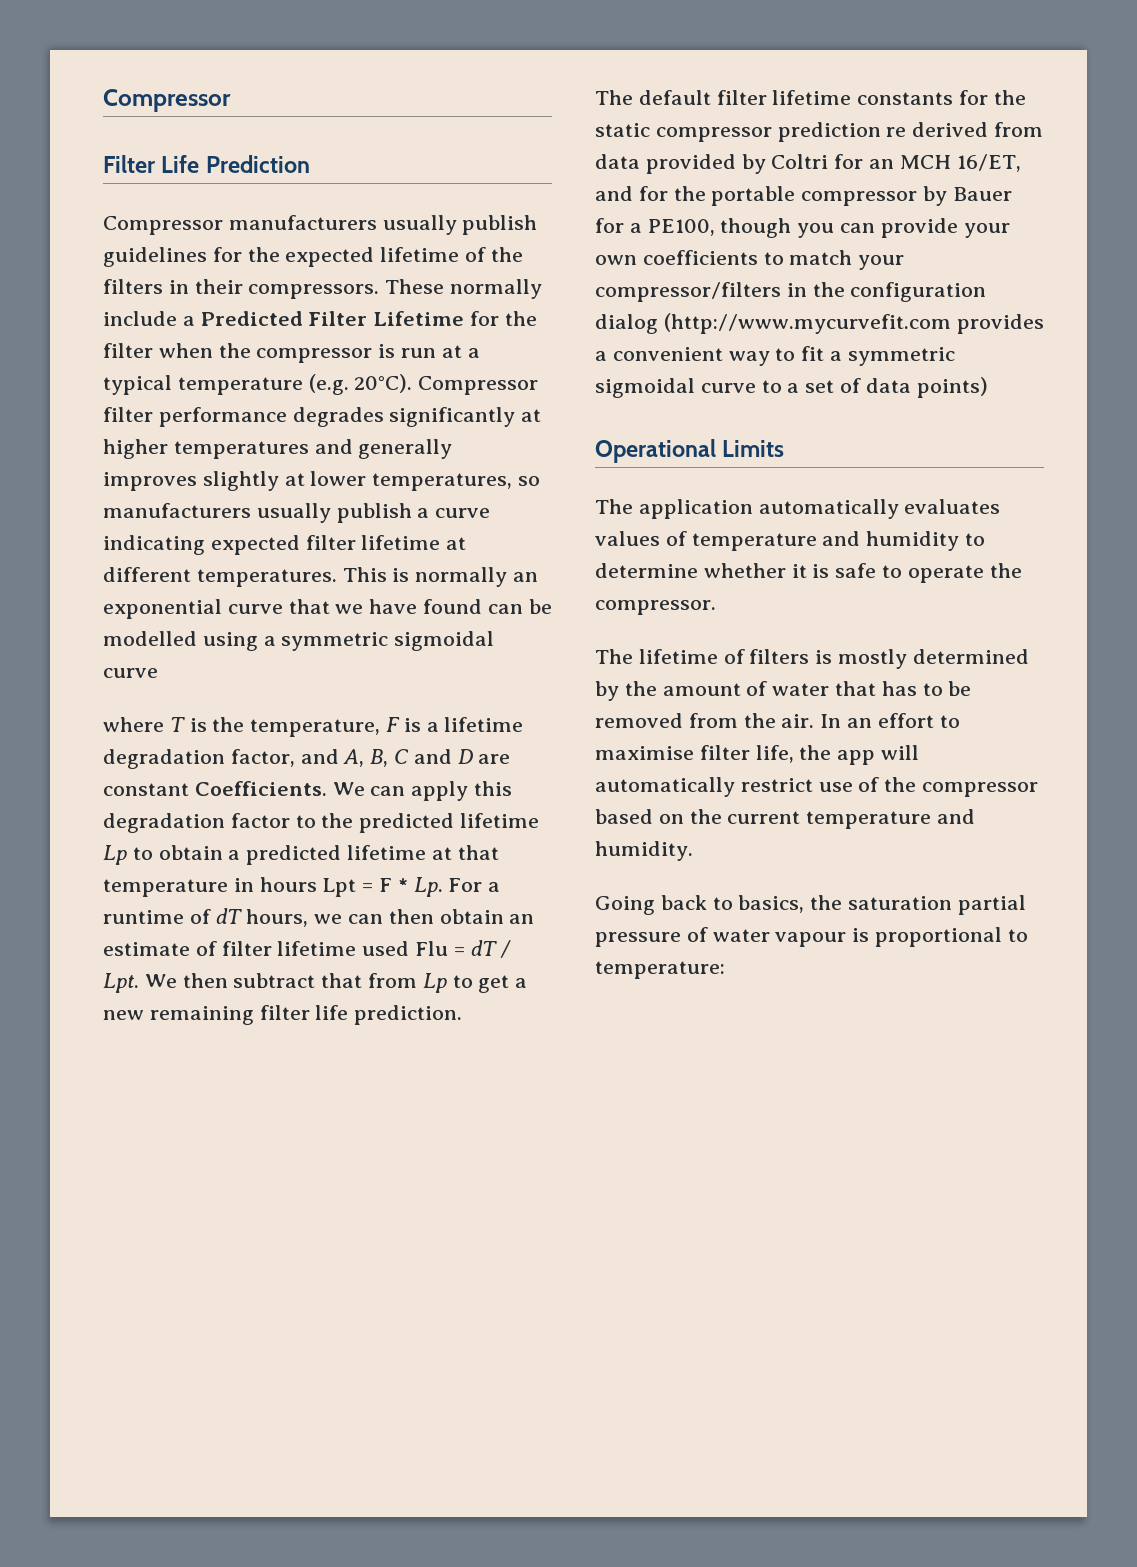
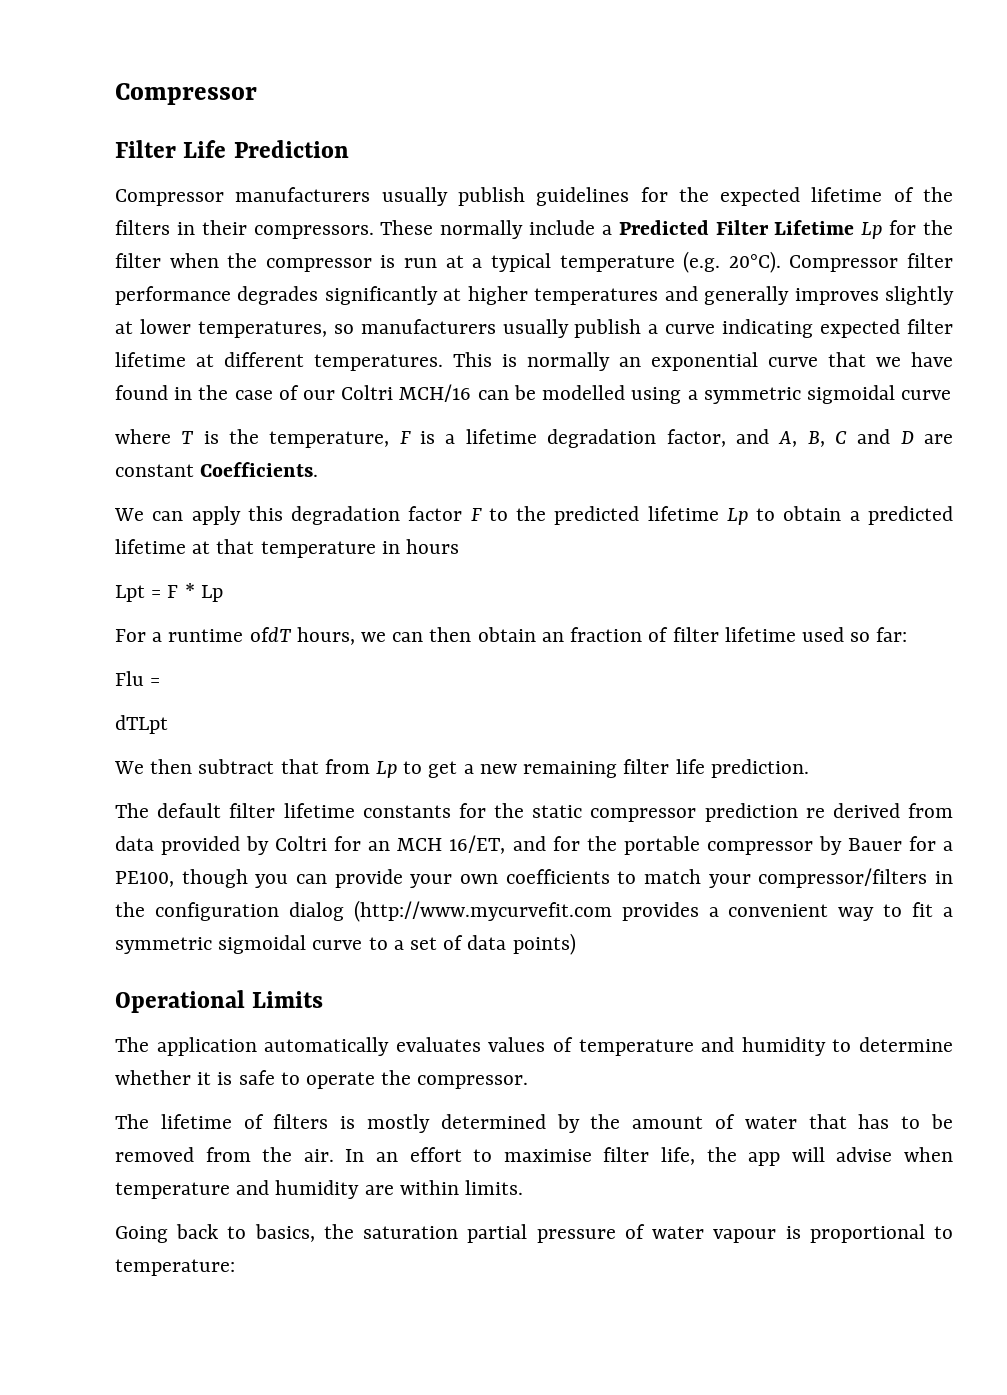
(465, 318) none -> [861,222,883,239] Lp
(483, 606) none -> [174,384,472,402] in the case of our Coltri MCH/16
(327, 788) none -> (319, 469) //
(290, 820) none -> [470,508,482,521] F
(317, 884) none -> (460, 546) //
[413,877,443,897] Lp. -> [200,585,223,602] Lp //
[189,908,242,924] of dT -> [249,627,292,642] ofdT
[103,942,190,956] estimate -> [570,627,643,642] fraction
(410, 948) none -> [850,627,908,642] so far: //
[470,940,512,958] [103,973,139,993] dT / Lpt. -> [115,715,168,734] // dTLpt //
[595,777,1039,797] [595,809,976,829] [595,841,693,861] automatically restrict use of the compressor based on the current temperature and humidity. -> [836,1147,954,1162] [115,1180,524,1199] advise when temperature and humidity are within limits.

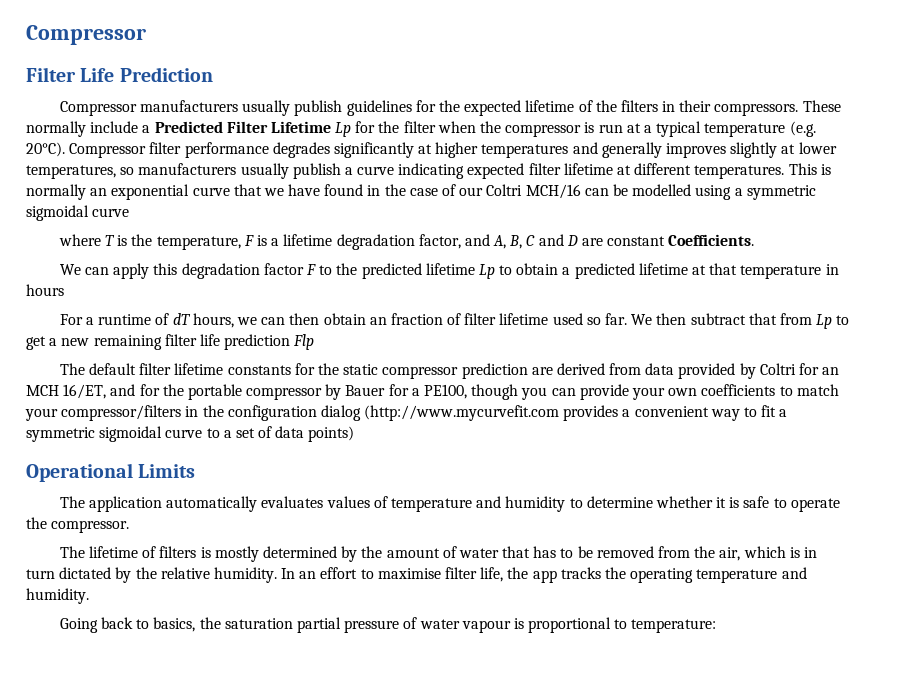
[115,583,223,602] // Lpt = F * Lp -> (64, 290) none
[249,627,292,642] ofdT -> [155,313,191,325] of dT
[876,627,908,642] [115,671,161,686] [115,715,168,734] far: // Flu = // dTLpt // -> [605,313,628,325] far.
[710,759,809,778] prediction. -> [224,334,315,350] prediction Flp
[805,808,825,818] re -> [531,367,553,375] are
[303,1149,334,1162] air. -> [719,546,817,561] [26,567,277,583] air, which is in turn dictated by the relative humidity.
[791,1147,954,1162] [115,1180,524,1199] will advise when temperature and humidity are within limits. -> [560,567,807,583] [26,588,89,604] tracks the operating temperature and humidity.

